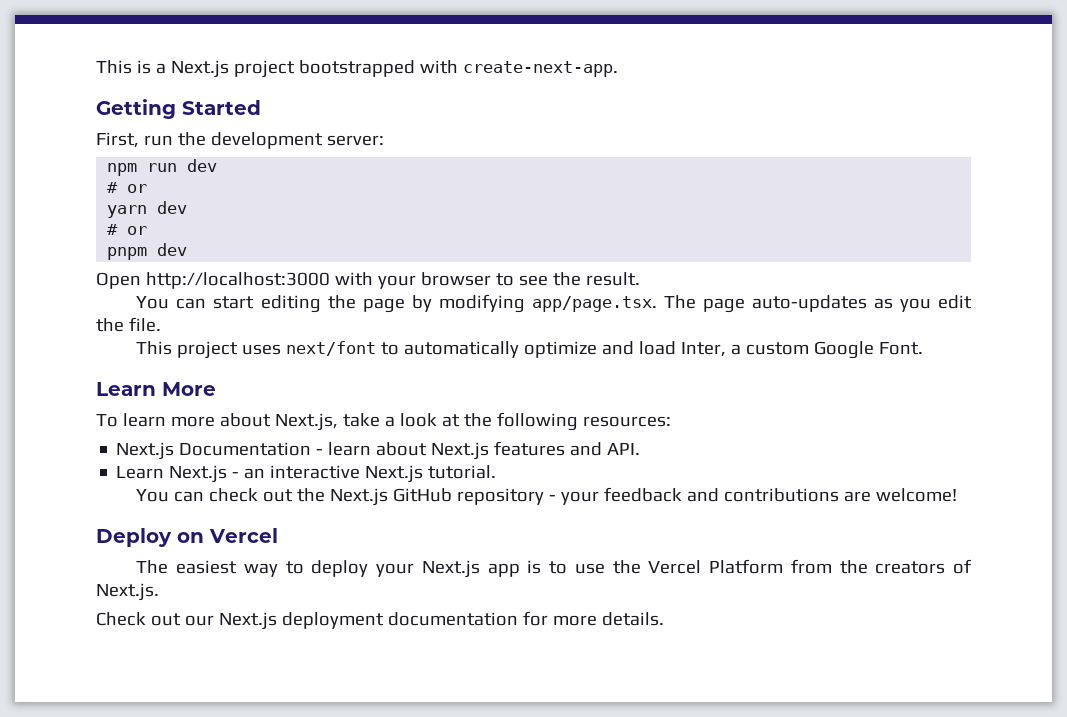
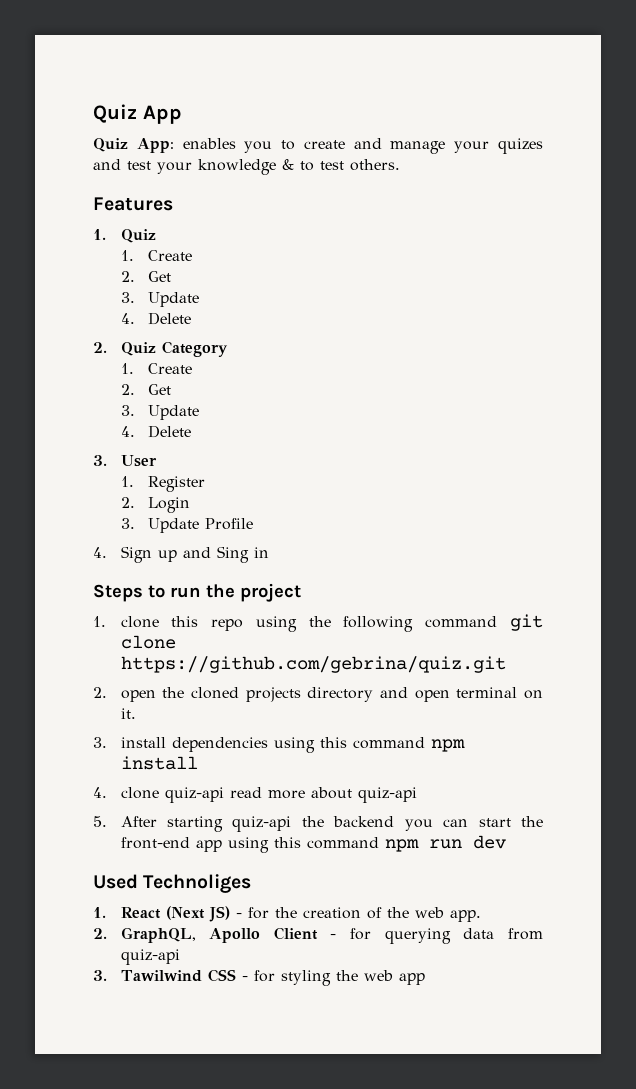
[96,60,618,78] [96,99,261,119] [96,132,384,149] [107,159,218,176] [107,182,148,193] [107,201,188,218] [107,224,148,235] [107,243,188,260] [96,272,640,289] [136,294,972,313] [96,317,161,332] [136,341,924,359] [96,382,216,396] [96,412,671,431] [116,441,641,460] [116,465,497,483] [136,487,958,506] [96,528,278,547] [136,559,973,578] [96,583,159,601] [96,611,664,630] This is a Next.js project bootstrapped with create-next-app. // Getting Started // First, run the development server: // npm run dev // # or // yarn dev // # or // pnpm dev // Open http://localhost:3000 with your browser to see the result. // You can start editing the page by modifying app/page.tsx. The page auto-updates as you edit the file. // This project uses next/font to automatically optimize and load Inter, a custom Google Font. // Learn More // To learn more about Next.js, take a look at the following resources: // Next.js Documentation - learn about Next.js features and API. // Learn Next.js - an interactive Next.js tutorial. // You can check out the Next.js GitHub repository - your feedback and contributions are welcome! // Deploy on Vercel // The easiest way to deploy your Next.js app is to use the Vercel Platform from the creators of Next.js. // Check out our Next.js deployment documentation for more details. -> [93,104,182,124] [93,138,543,154] [93,159,400,175] [93,197,173,211] [93,229,156,243] [120,250,193,261] [120,271,172,282] [120,292,200,307] [120,312,192,325] [93,341,228,357] [120,363,193,374] [120,384,172,395] [120,405,200,420] [120,425,192,438] [93,455,157,467] [120,476,206,492] [120,497,191,513] [120,518,254,533] [93,546,269,563] [93,583,301,602] [93,614,543,632] [120,635,176,649] [120,656,506,673] [93,687,543,702] [120,708,136,719] [93,737,465,753] [120,756,198,770] [93,787,417,803] [93,816,543,832] [120,835,506,853] [93,874,252,893] [93,906,481,922] [93,927,543,944] [120,949,180,965] [93,969,425,986] Quiz App // Quiz App: enables you to create and manage your quizes and test your knowledge & to test others. // Features // 1. Quiz // 1. Create // 2. Get // 3. Update // 4. Delete // 2. Quiz Category // 1. Create // 2. Get // 3. Update // 4. Delete // 3. User // 1. Register // 2. Login // 3. Update Profile // 4. Sign up and Sing in // Steps to run the project // 1. clone this repo using the following command git clone https://github.com/gebrina/quiz.git // 2. open the cloned projects directory and open terminal on it. // 3. install dependencies using this command npm install // 4. clone quiz-api read more about quiz-api // 5. After starting quiz-api the backend you can start the front-end app using this command npm run dev // Used Technoliges // 1. React (Next JS) - for the creation of the web app. // 2. GraphQL, Apollo Client - for querying data from quiz-api // 3. Tawilwind CSS - for styling the web app

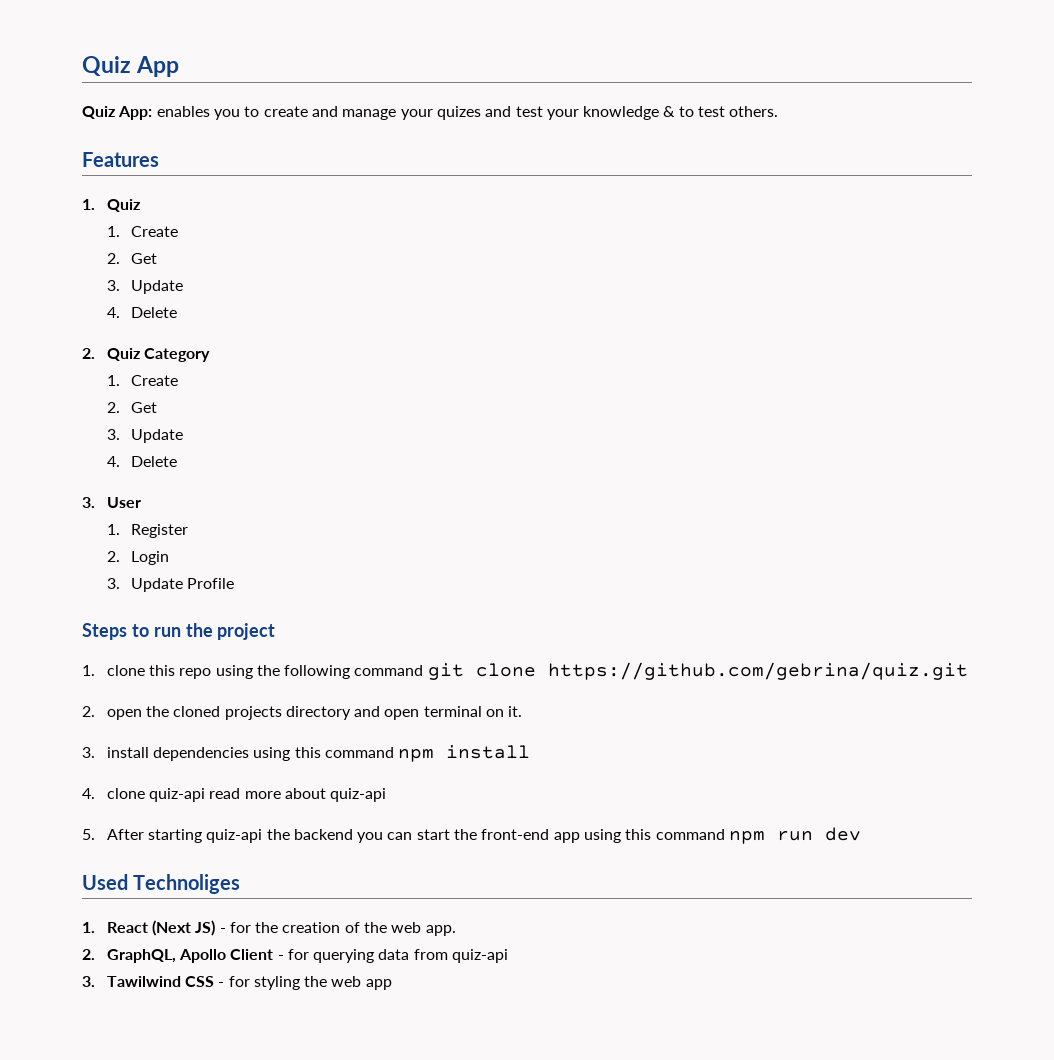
[93,546,269,563] // 4. Sign up and Sing in -> (235, 583) none

